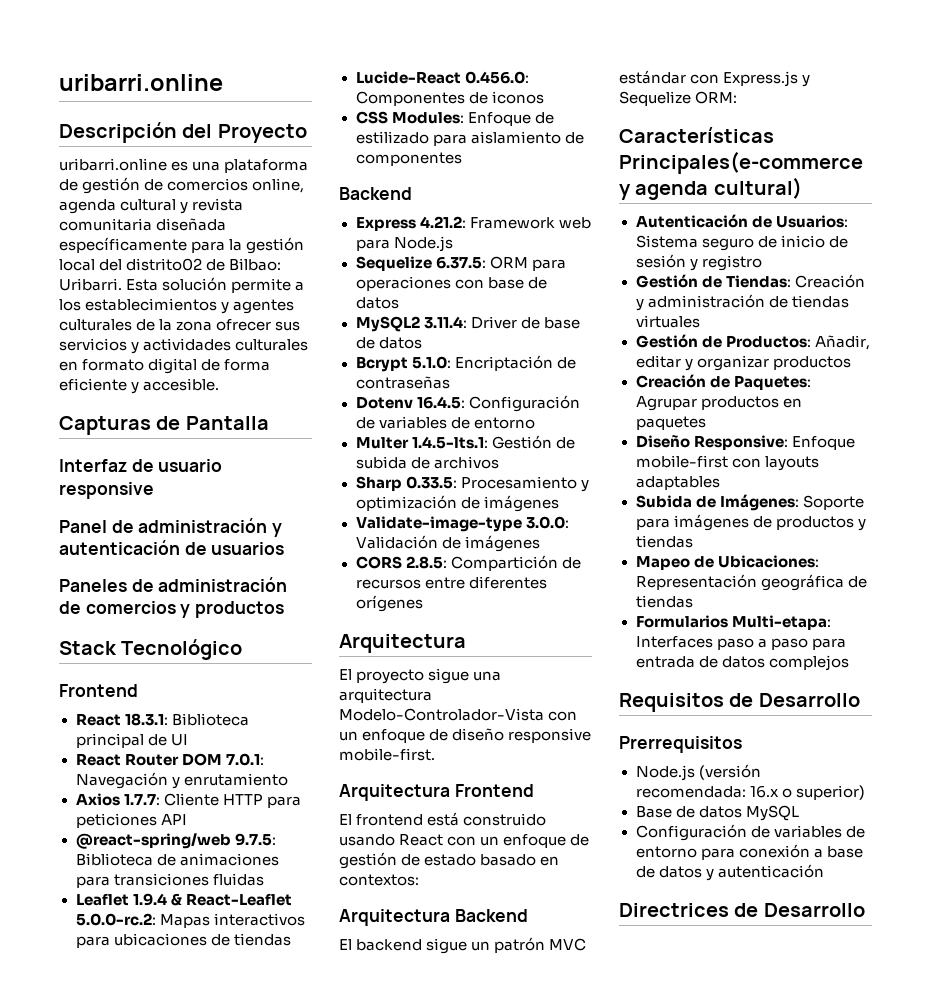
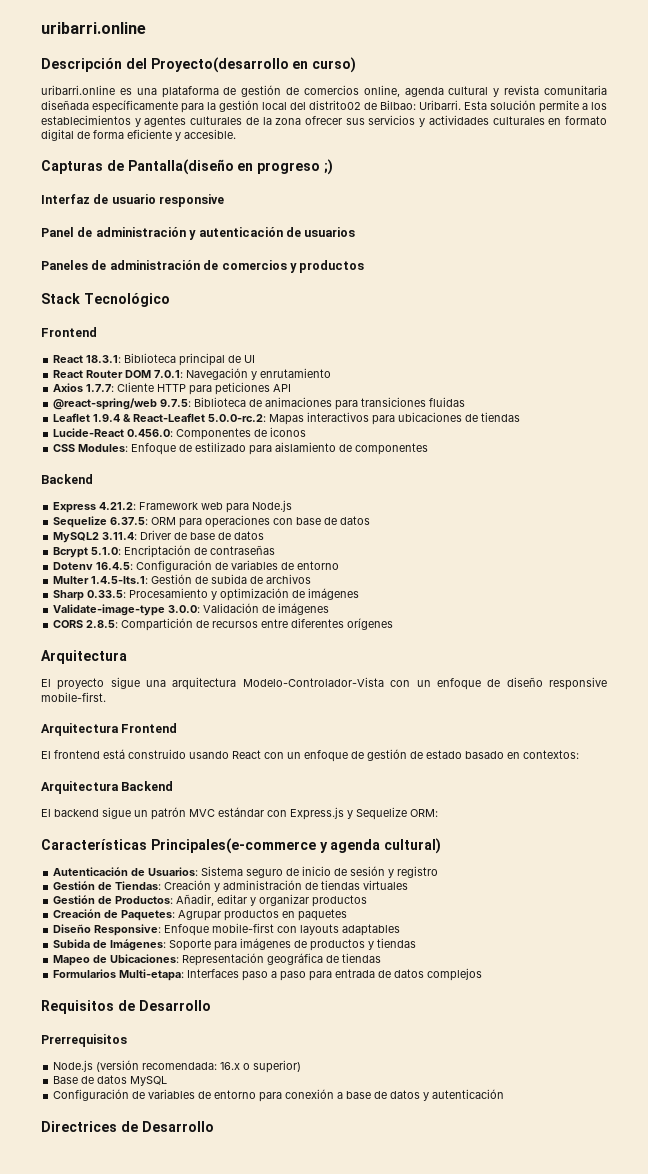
[217,124,307,143] Proyecto -> [150,57,357,73] Proyecto(desarrollo en curso)
[185,416,269,430] Pantalla -> [127,159,333,175] Pantalla(diseño en progreso ;)

